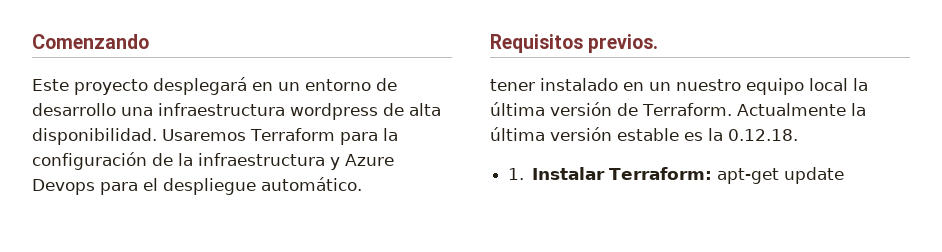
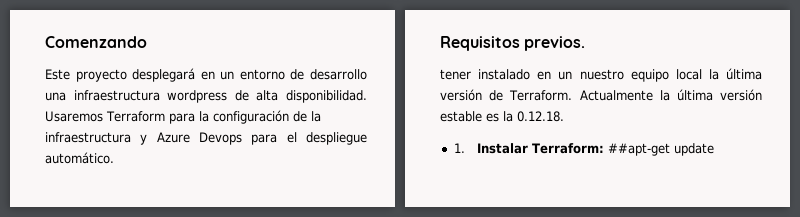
[717,168,780,184] apt-get -> [607,143,670,156] ##apt-get

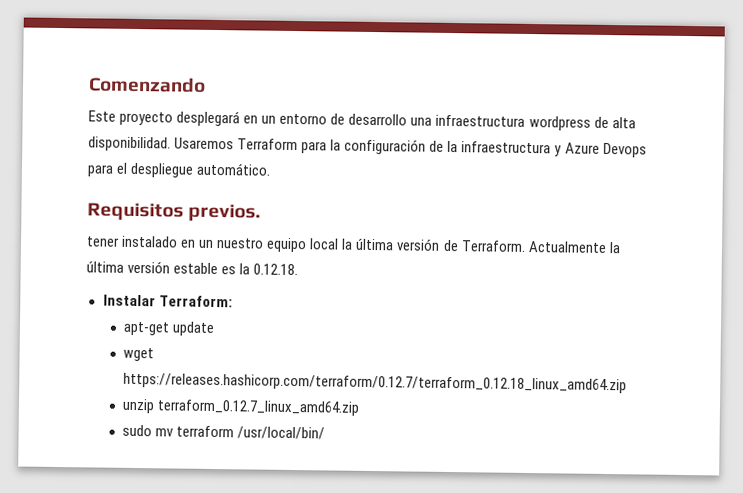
[453,143,465,153] 1. -> (299, 269) none
[607,143,670,156] ##apt-get -> [123,321,171,336] // apt-get
(714, 149) none -> [123,347,155,362] [123,372,628,394] [122,398,361,416] [122,424,326,440] // wget https://releases.hashicorp.com/terraform/0.12.7/terraform_0.12.18_linux_amd64.zip // unzip terraform_0.12.7_linux_amd64.zip // sudo mv terraform /usr/local/bin/

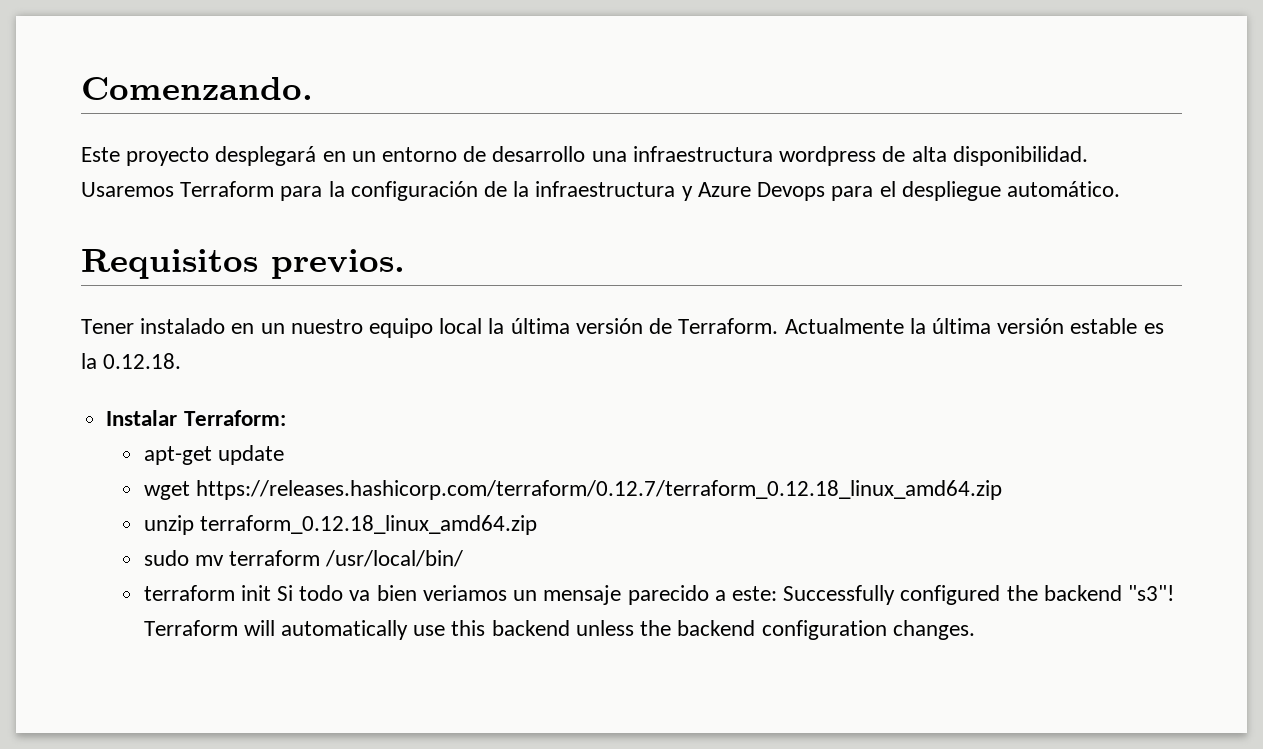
[88,76,206,93] Comenzando -> [81,77,313,100] Comenzando.
[86,236,120,247] tener -> [81,319,134,334] Tener
[157,399,361,416] terraform_0.12.7_linux_amd64.zip -> [199,515,537,535] terraform_0.12.18_linux_amd64.zip
(326, 433) none -> [143,585,1174,605] [143,620,975,640] // terraform init Si todo va bien veriamos un mensaje parecido a este: Successfully configured the backend "s3"! Terraform will automatically use this backend unless the backend configuration changes.

